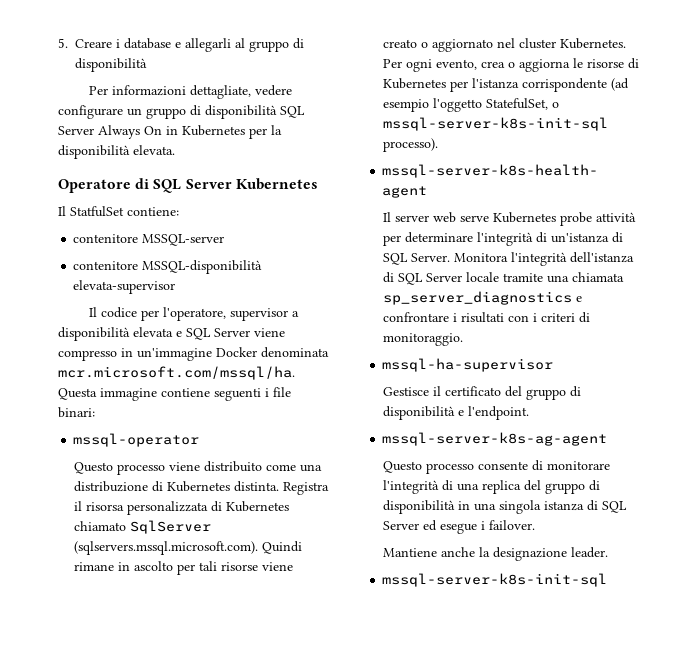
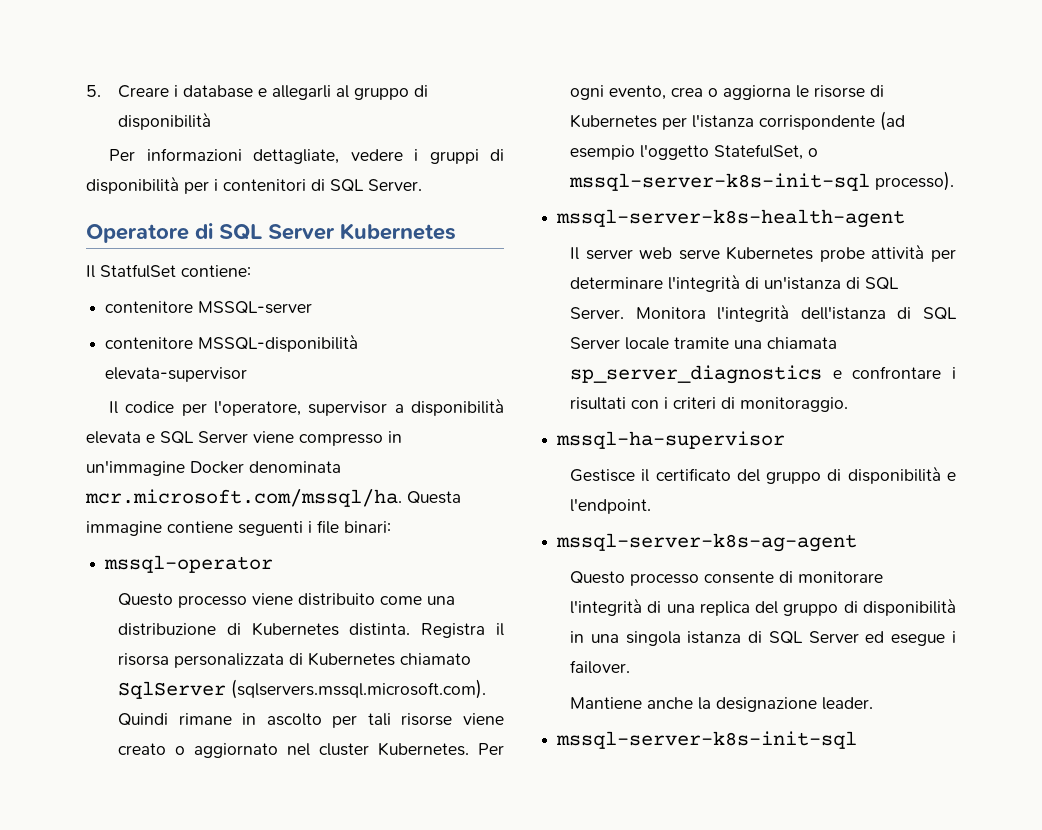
[58,105,305,119] [58,125,282,139] [58,145,175,159] configurare un gruppo di disponibilità SQL Server Always On in Kubernetes per la disponibilità elevata. -> [414,149,504,164] [86,176,422,194] i gruppi di disponibilità per i contenitori di SQL Server.

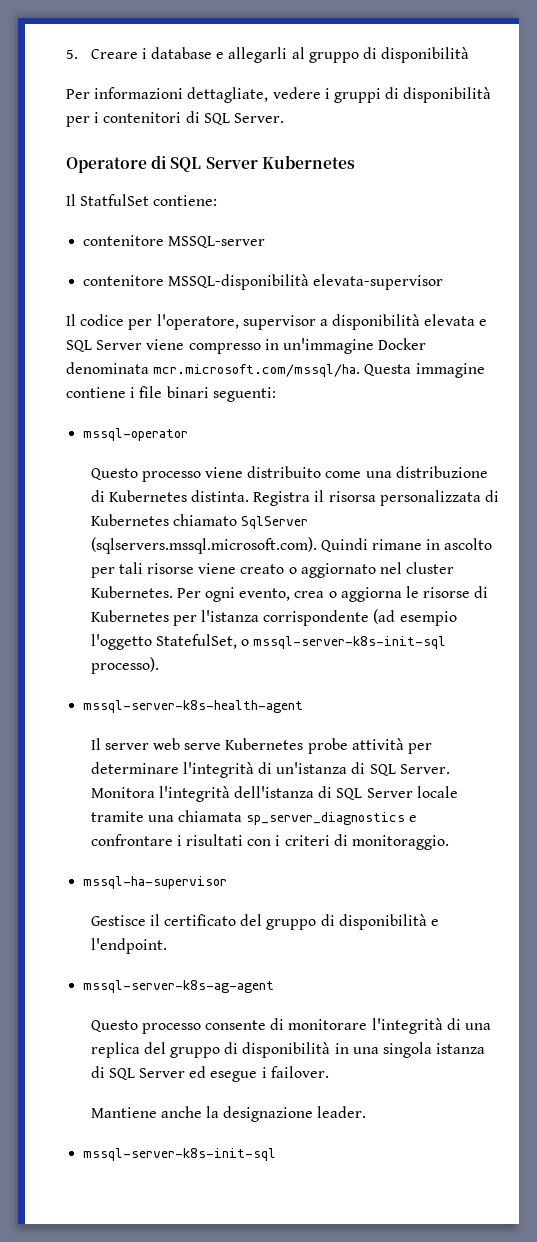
[238,521,303,536] seguenti -> (126, 392) none
[344,521,391,533] binari: -> [166,386,276,402] binari seguenti:

